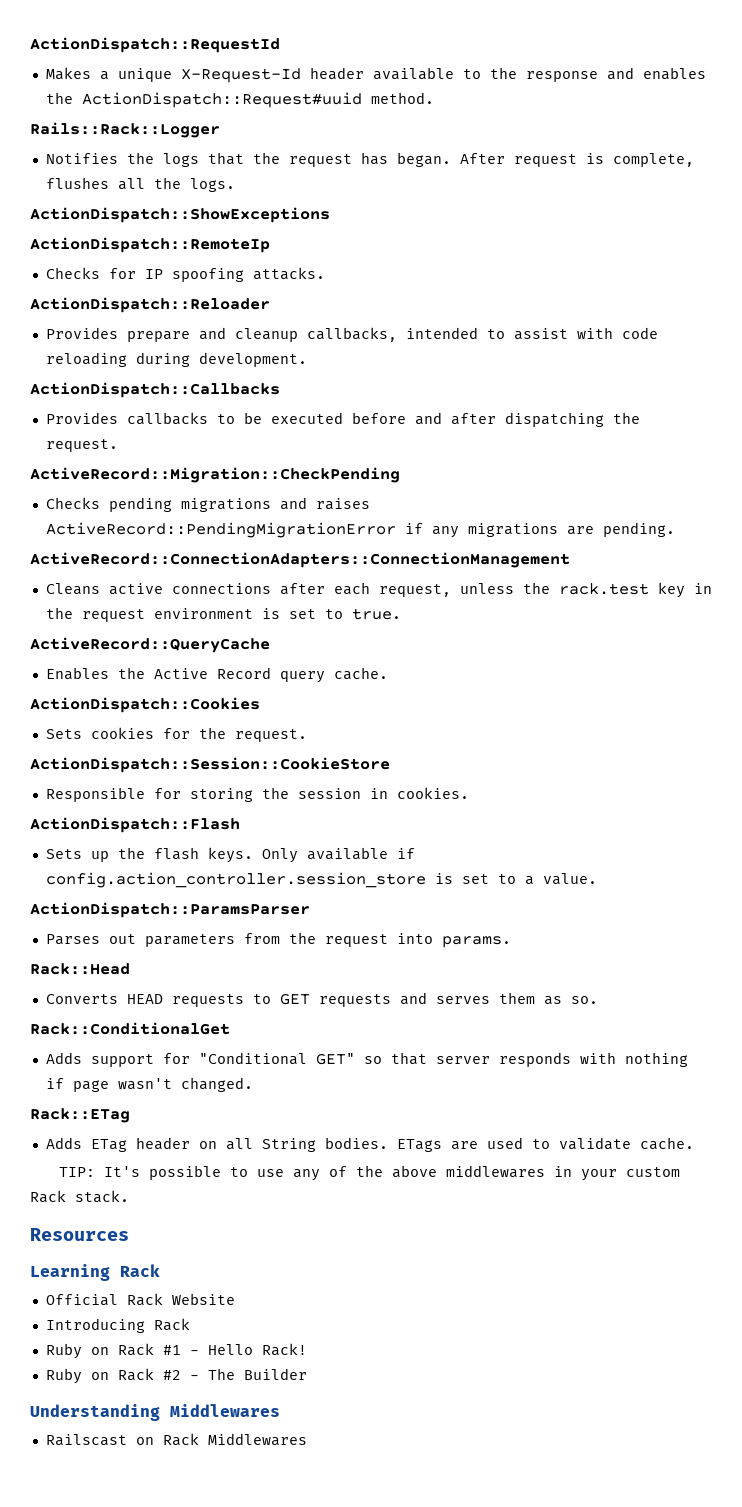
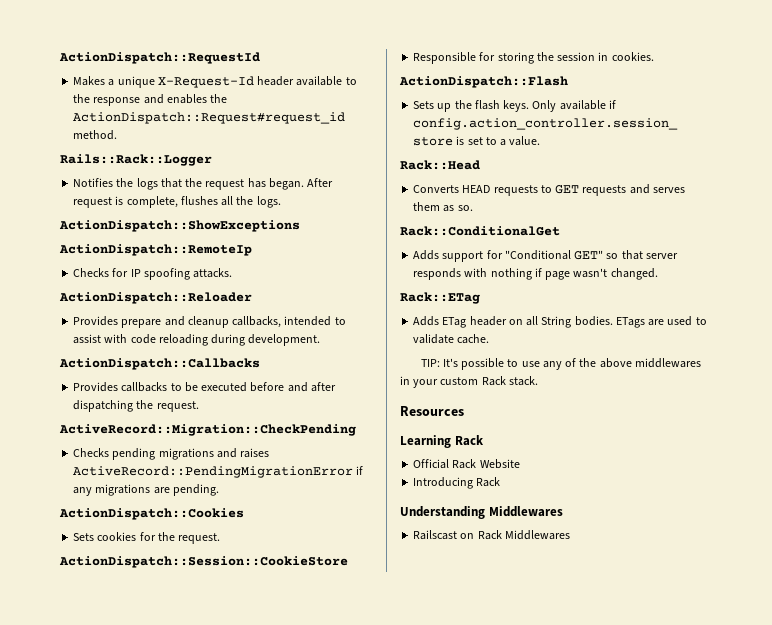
[81,92,362,108] ActionDispatch::Request#uuid -> [73,112,346,124] ActionDispatch::Request#request_id
[30,552,570,568] [45,582,712,598] [45,607,401,622] [30,637,270,653] [45,667,388,683] // ActiveRecord::ConnectionAdapters::ConnectionManagement // Cleans active connections after each request, unless the rack.test key in the request environment is set to true. // ActiveRecord::QueryCache // Enables the Active Record query cache. -> (219, 490) none
[30,902,310,918] [45,932,511,948] // ActionDispatch::ParamsParser // Parses out parameters from the request into params. -> (541, 141) none
[45,1343,307,1359] [45,1368,307,1384] // Ruby on Rack #1 - Hello Rack! // Ruby on Rack #2 - The Builder -> (501, 482) none

